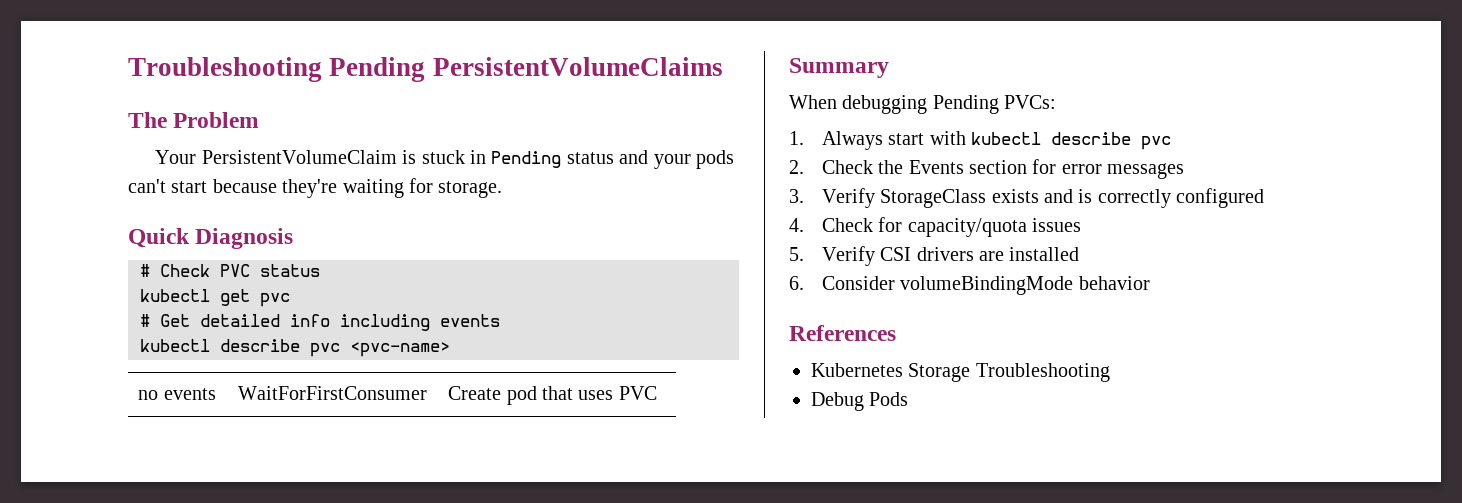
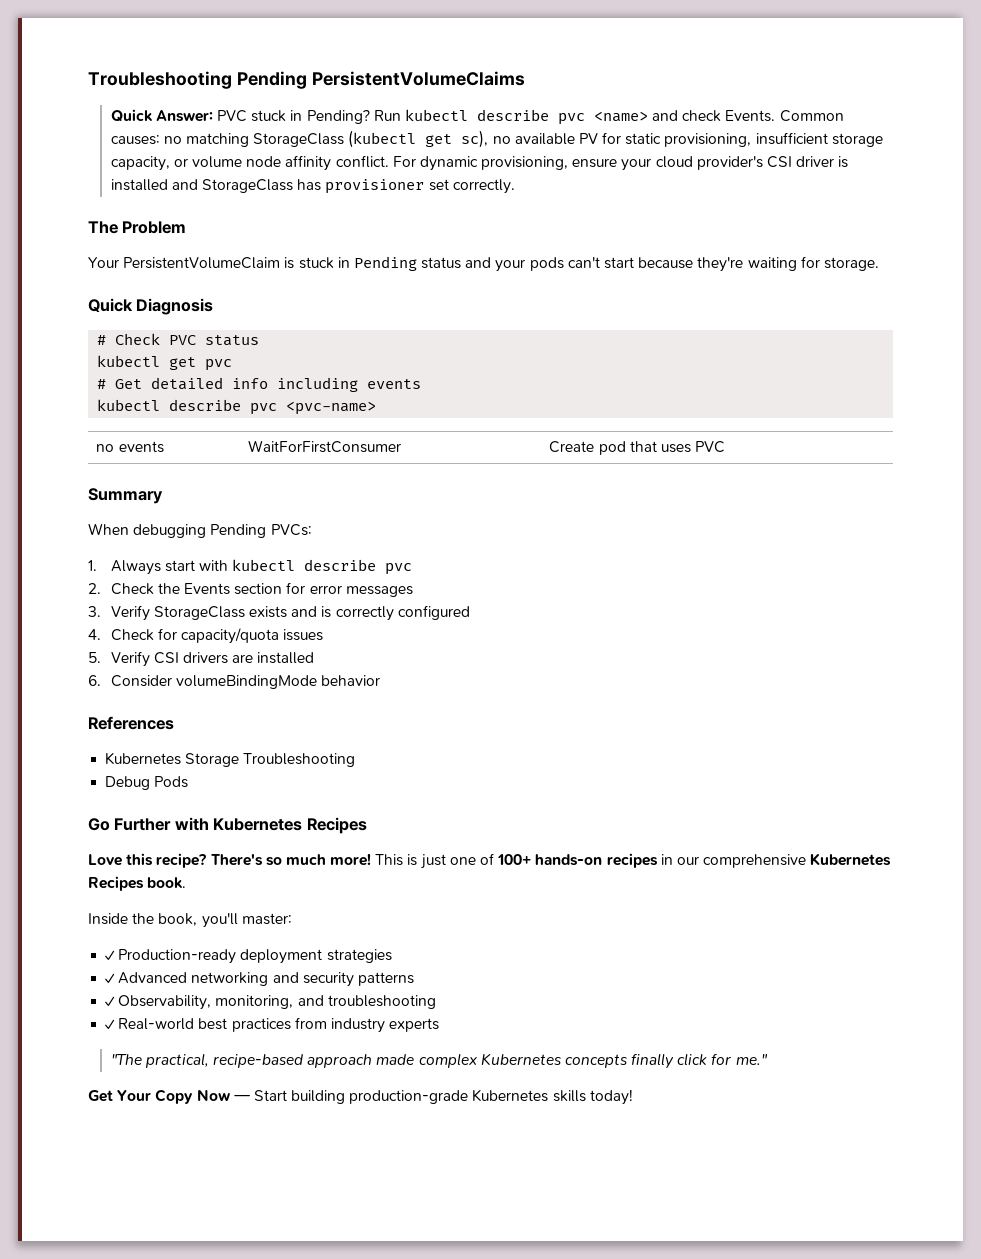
(723, 66) none -> [110,109,844,125] [110,130,883,148] [110,155,849,171] [110,179,515,194] // Quick Answer: PVC stuck in Pending? Run kubectl describe pvc <name> and check Events. Common causes: no matching StorageClass (kubectl get sc), no available PV for static provisioning, insufficient storage capacity, or volume node affinity conflict. For dynamic provisioning, ensure your cloud provider's CSI driver is installed and StorageClass has provisioner set correctly.
(909, 399) none -> [88,817,367,834] [88,853,892,869] [88,876,187,891] [88,913,292,928] [105,949,392,964] [105,972,414,987] [105,995,436,1010] [105,1017,440,1033] [110,1053,768,1069] [88,1089,633,1105] // Go Further with Kubernetes Recipes // Love this recipe? There's so much more! This is just one of 100+ hands-on recipes in our comprehensive Kubernetes Recipes book. // Inside the book, you'll master: // ✓ Production-ready deployment strategies // ✓ Advanced networking and security patterns // ✓ Observability, monitoring, and troubleshooting // ✓ Real-world best practices from industry experts // "The practical, recipe-based approach made complex Kubernetes concepts finally click for me." // Get Your Copy Now — Start building production-grade Kubernetes skills today!

